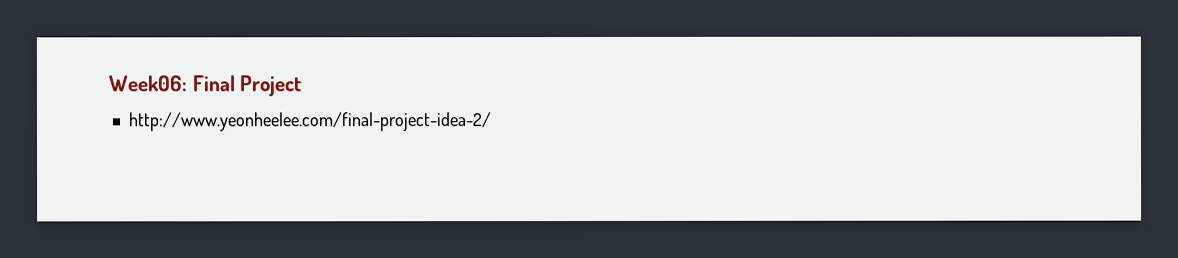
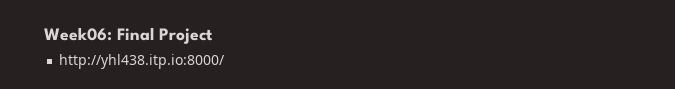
[127,112,492,132] http://www.yeonheelee.com/final-project-idea-2/ -> [59,54,226,69] http://yhl438.itp.io:8000/

